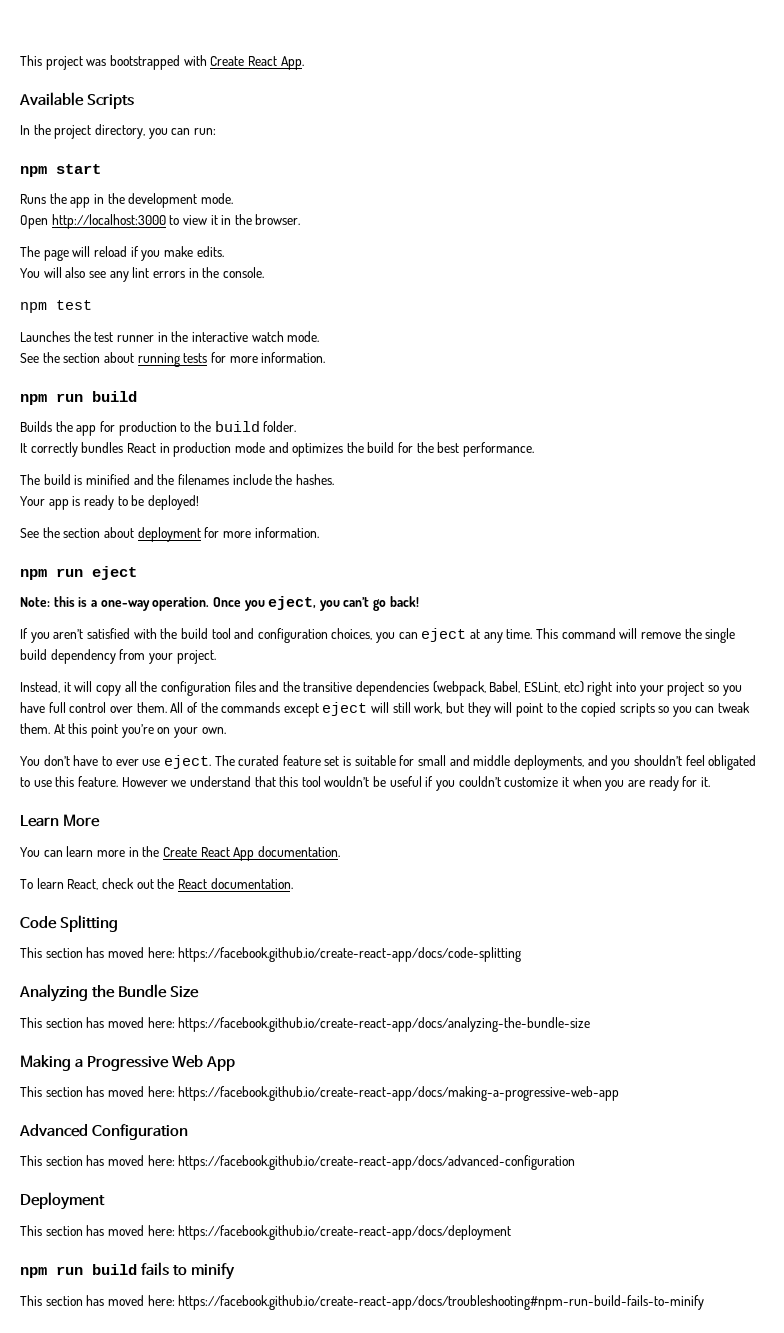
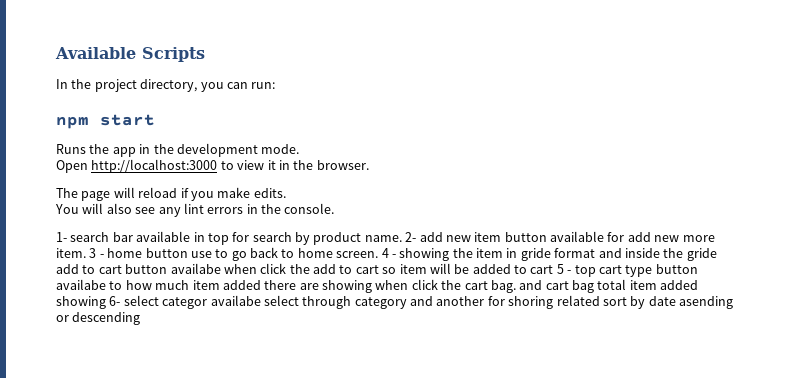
[20,55,304,70] This project was bootstrapped with Create React App. // -> (55, 53) none
[20,300,92,313] [20,331,320,342] [20,352,326,367] [20,391,137,405] [20,421,297,436] [20,442,535,457] [20,474,334,485] [20,495,199,510] [20,527,319,542] [20,566,137,580] [20,596,419,611] [20,628,736,643] [20,649,216,664] [20,681,742,696] [20,702,751,717] [20,723,226,738] [20,755,757,770] [20,776,710,791] [20,814,101,827] [20,846,340,861] [20,878,293,890] [20,915,118,932] [20,947,522,962] [19,984,199,1002] [20,1017,591,1032] [20,1055,235,1071] [20,1086,620,1101] [19,1124,188,1140] [20,1155,576,1170] [20,1192,105,1210] [20,1225,512,1240] [20,1262,235,1280] [20,1295,705,1310] npm test // Launches the test runner in the interactive watch mode. // See the section about running tests for more information. // npm run build // Builds the app for production to the build folder. // It correctly bundles React in production mode and optimizes the build for the best performance. // The build is minified and the filenames include the hashes. // Your app is ready to be deployed! // See the section about deployment for more information. // npm run eject // Note: this is a one-way operation. Once you eject, you can’t go back! // If you aren’t satisfied with the build tool and configuration choices, you can eject at any time. This command will remove the single build dependency from your project. // Instead, it will copy all the configuration files and the transitive dependencies (webpack, Babel, ESLint, etc) right into your project so you have full control over them. All of the commands except eject will still work, but they will point to the copied scripts so you can tweak them. At this point you’re on your own. // You don’t have to ever use eject. The curated feature set is suitable for small and middle deployments, and you shouldn’t feel obligated to use this feature. However we understand that this tool wouldn’t be useful if you couldn’t customize it when you are ready for it. // Learn More // You can learn more in the Create React App documentation. // To learn React, check out the React documentation. // Code Splitting // This section has moved here: https://facebook.github.io/create-react-app/docs/code-splitting // Analyzing the Bundle Size // This section has moved here: https://facebook.github.io/create-react-app/docs/analyzing-the-bundle-size // Making a Progressive Web App // This section has moved here: https://facebook.github.io/create-react-app/docs/making-a-progressive-web-app // Advanced Configuration // This section has moved here: https://facebook.github.io/create-react-app/docs/advanced-configuration // Deployment // This section has moved here: https://facebook.github.io/create-react-app/docs/deployment // npm run build fails to minify // This section has moved here: https://facebook.github.io/create-react-app/docs/troubleshooting#npm-run-build-fails-to-minify -> [56,231,715,245] [56,247,717,261] [56,263,698,277] [56,279,699,293] [56,295,733,309] [56,312,141,325] 1- search bar available in top for search by product name. 2- add new item button available for add new more item. 3 - home button use to go back to home screen. 4 - showing the item in gride format and inside the gride add to cart button availabe when click the add to cart so item will be added to cart 5 - top cart type button availabe to how much item added there are showing when click the cart bag. and cart bag total item added showing 6- select categor availabe select through category and another for shoring related sort by date asending or descending

